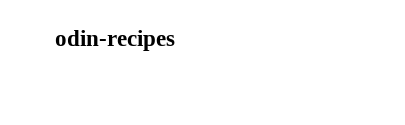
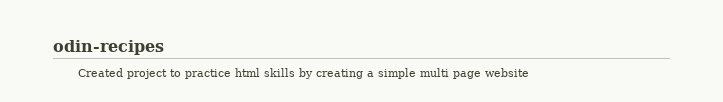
(175, 40) none -> [77,68,529,79] // Created project to practice html skills by creating a simple multi page website

